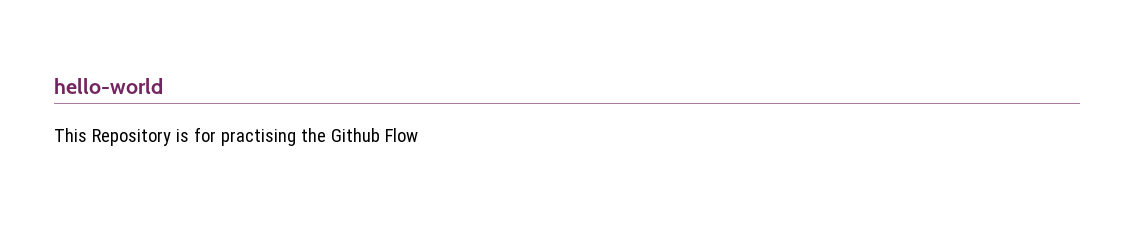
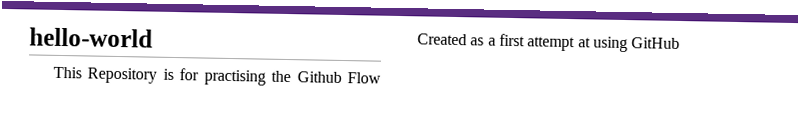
(418, 135) none -> [417,33,681,53] Created as a first attempt at using GitHub

